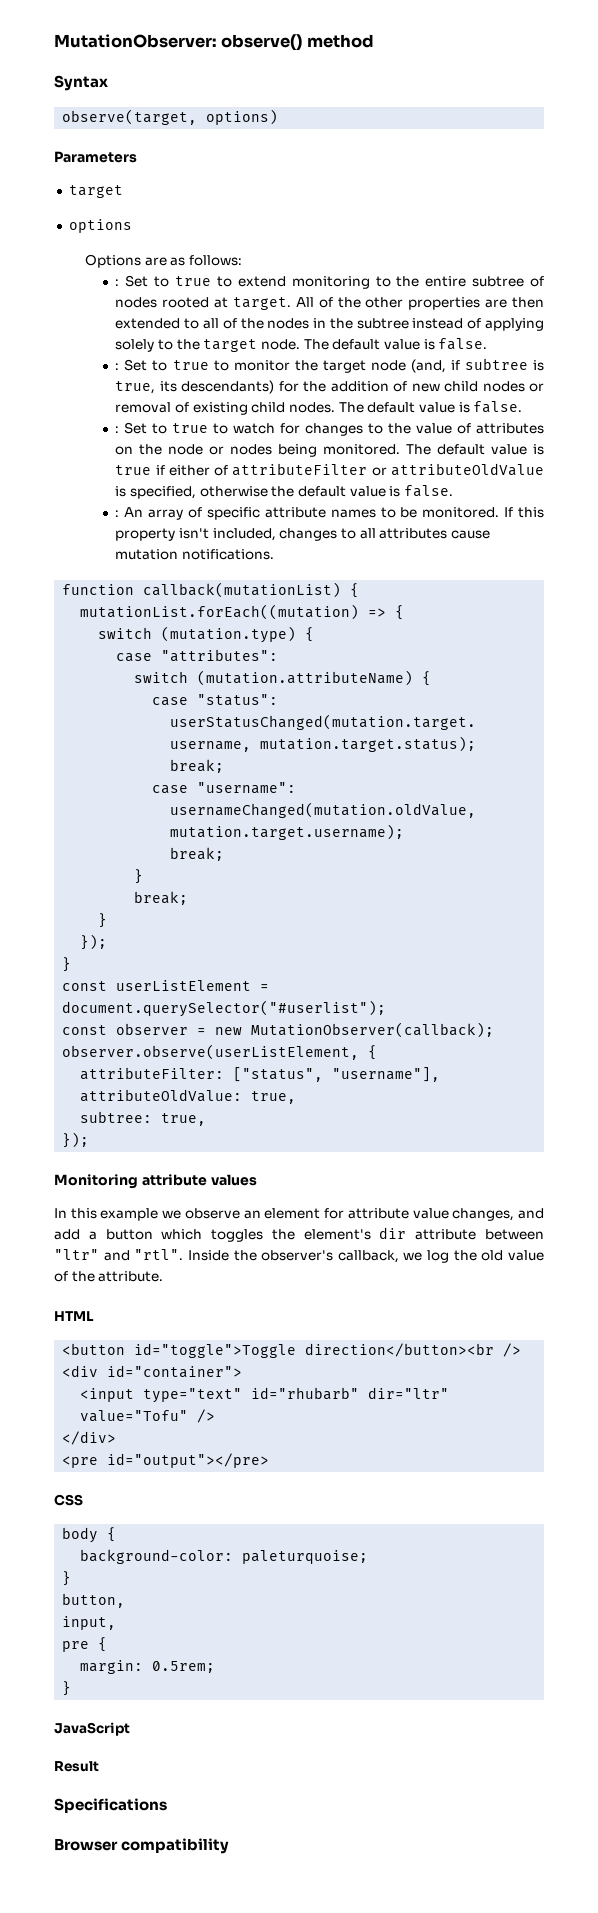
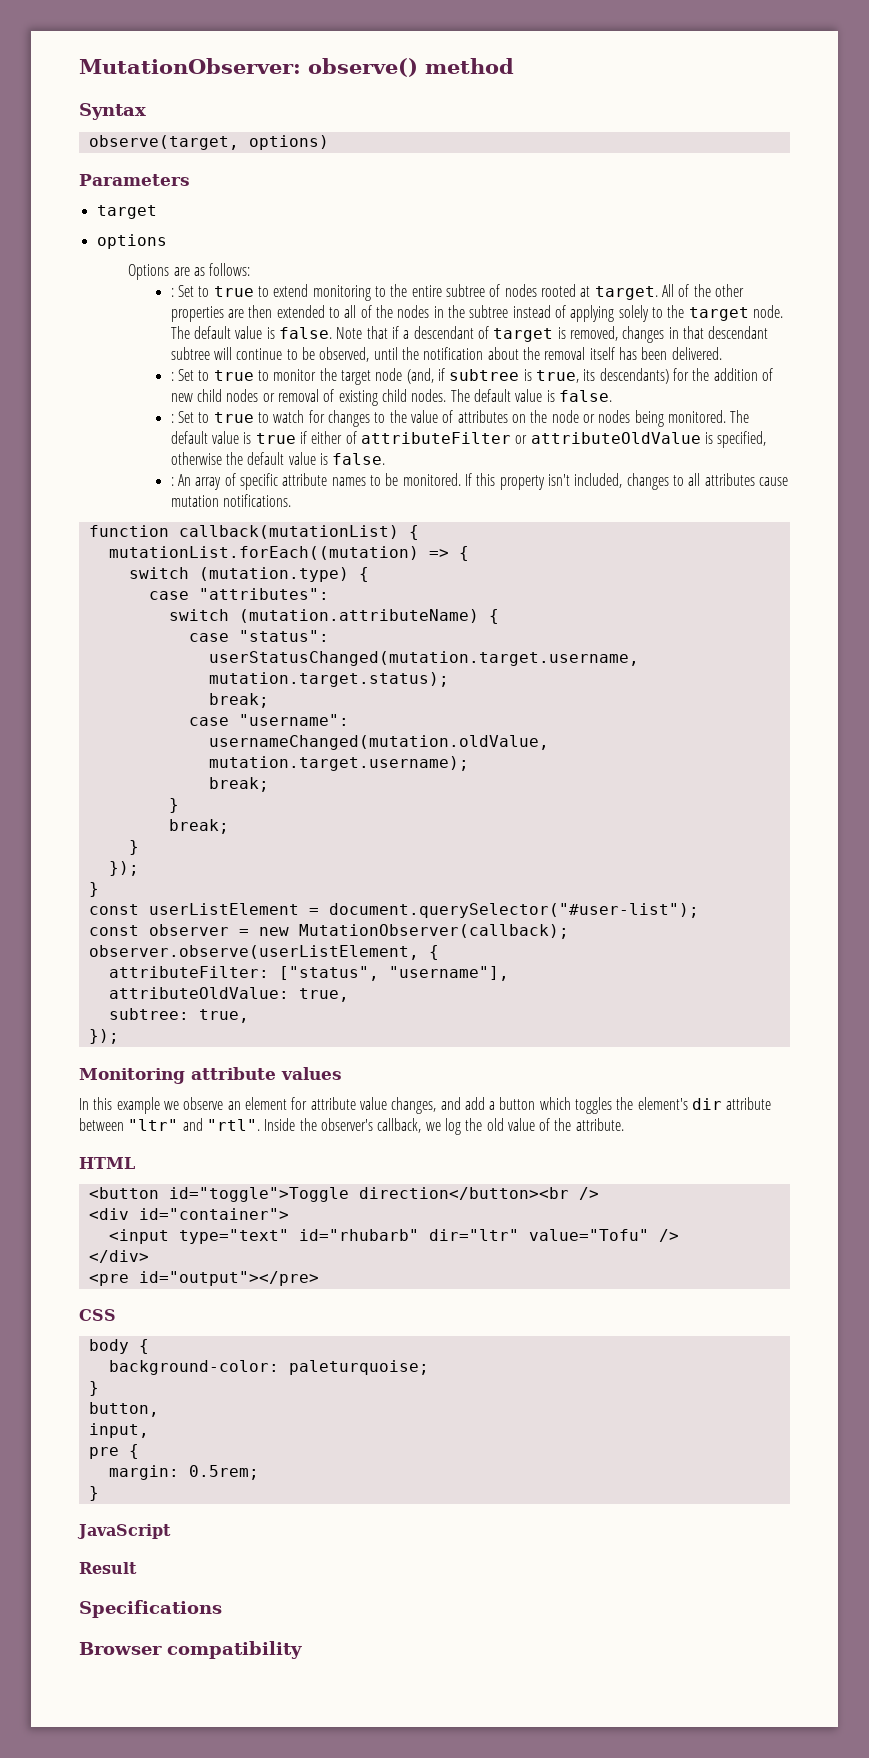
(488, 344) none -> [336,326,769,343] [170,347,722,362] Note that if a descendant of target is removed, changes in that descendant subtree will continue to be observed, until the notification about the removal itself has been delivered.
[62,1000,387,1017] document.querySelector("#userlist"); -> [328,903,699,918] document.querySelector("#user-list");

